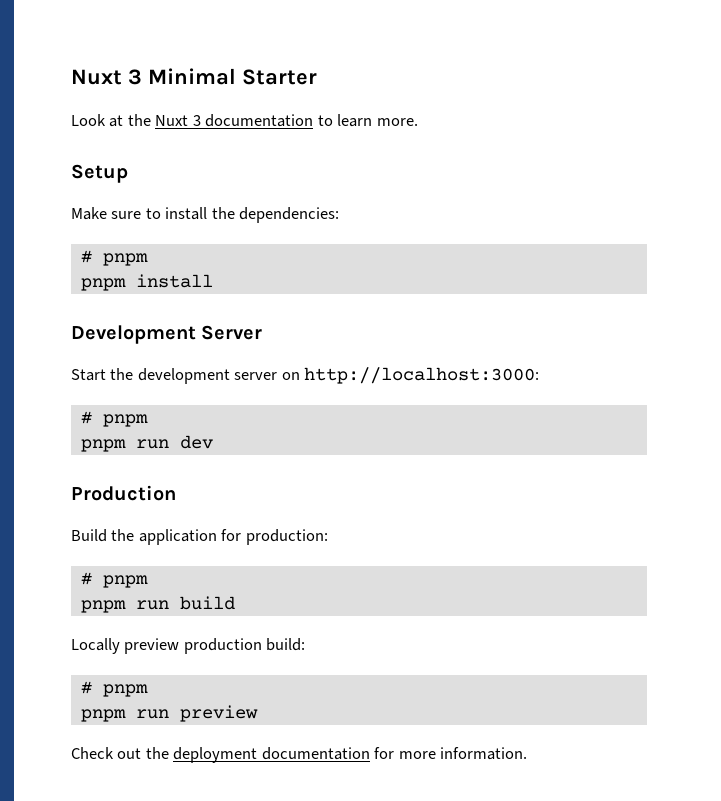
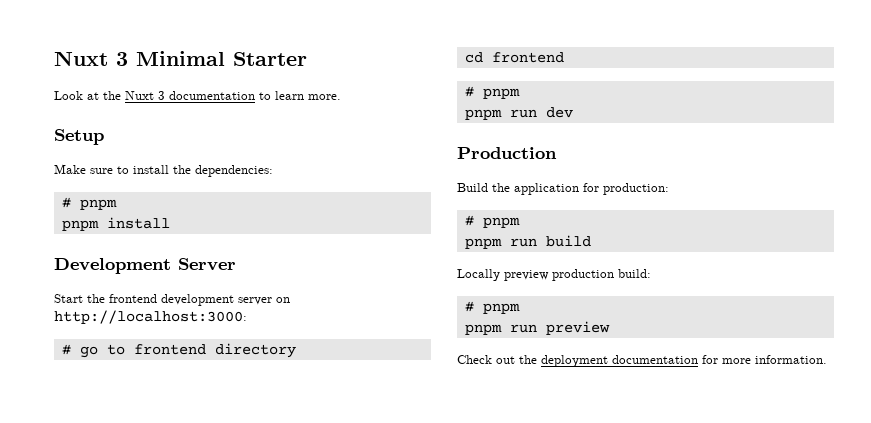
(134, 374) none -> [109,294,157,303] frontend
(540, 375) none -> [61,343,296,358] [464,52,564,63] // # go to frontend directory // cd frontend

